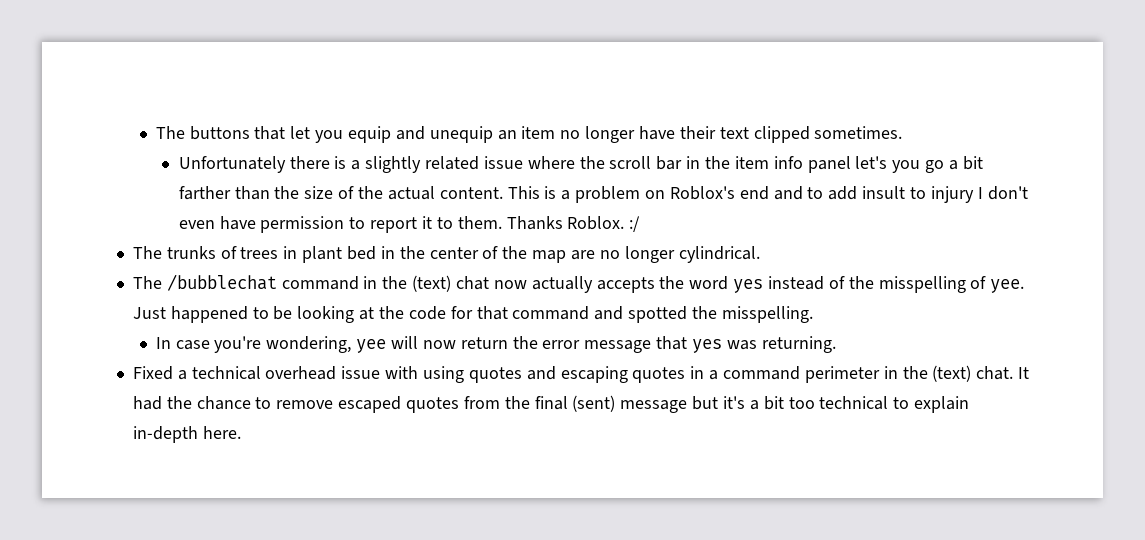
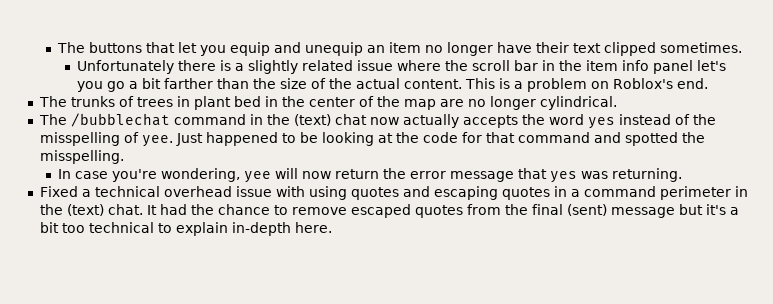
[739,186,1028,203] [178,216,641,233] end and to add insult to injury I don't even have permission to report it to them. Thanks Roblox. :/ -> [677,78,709,89] end.

